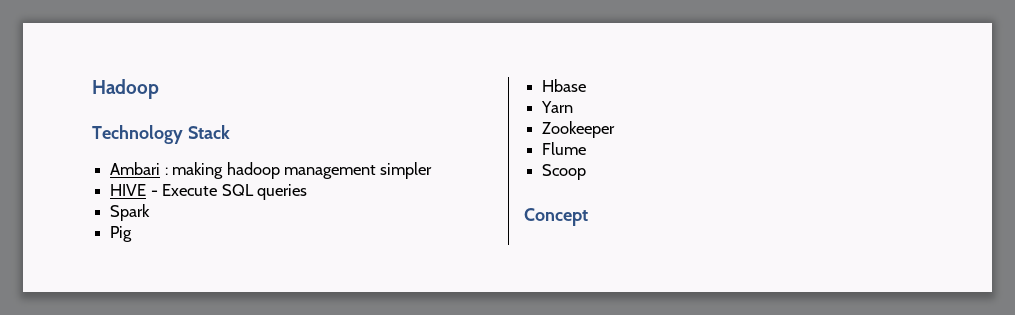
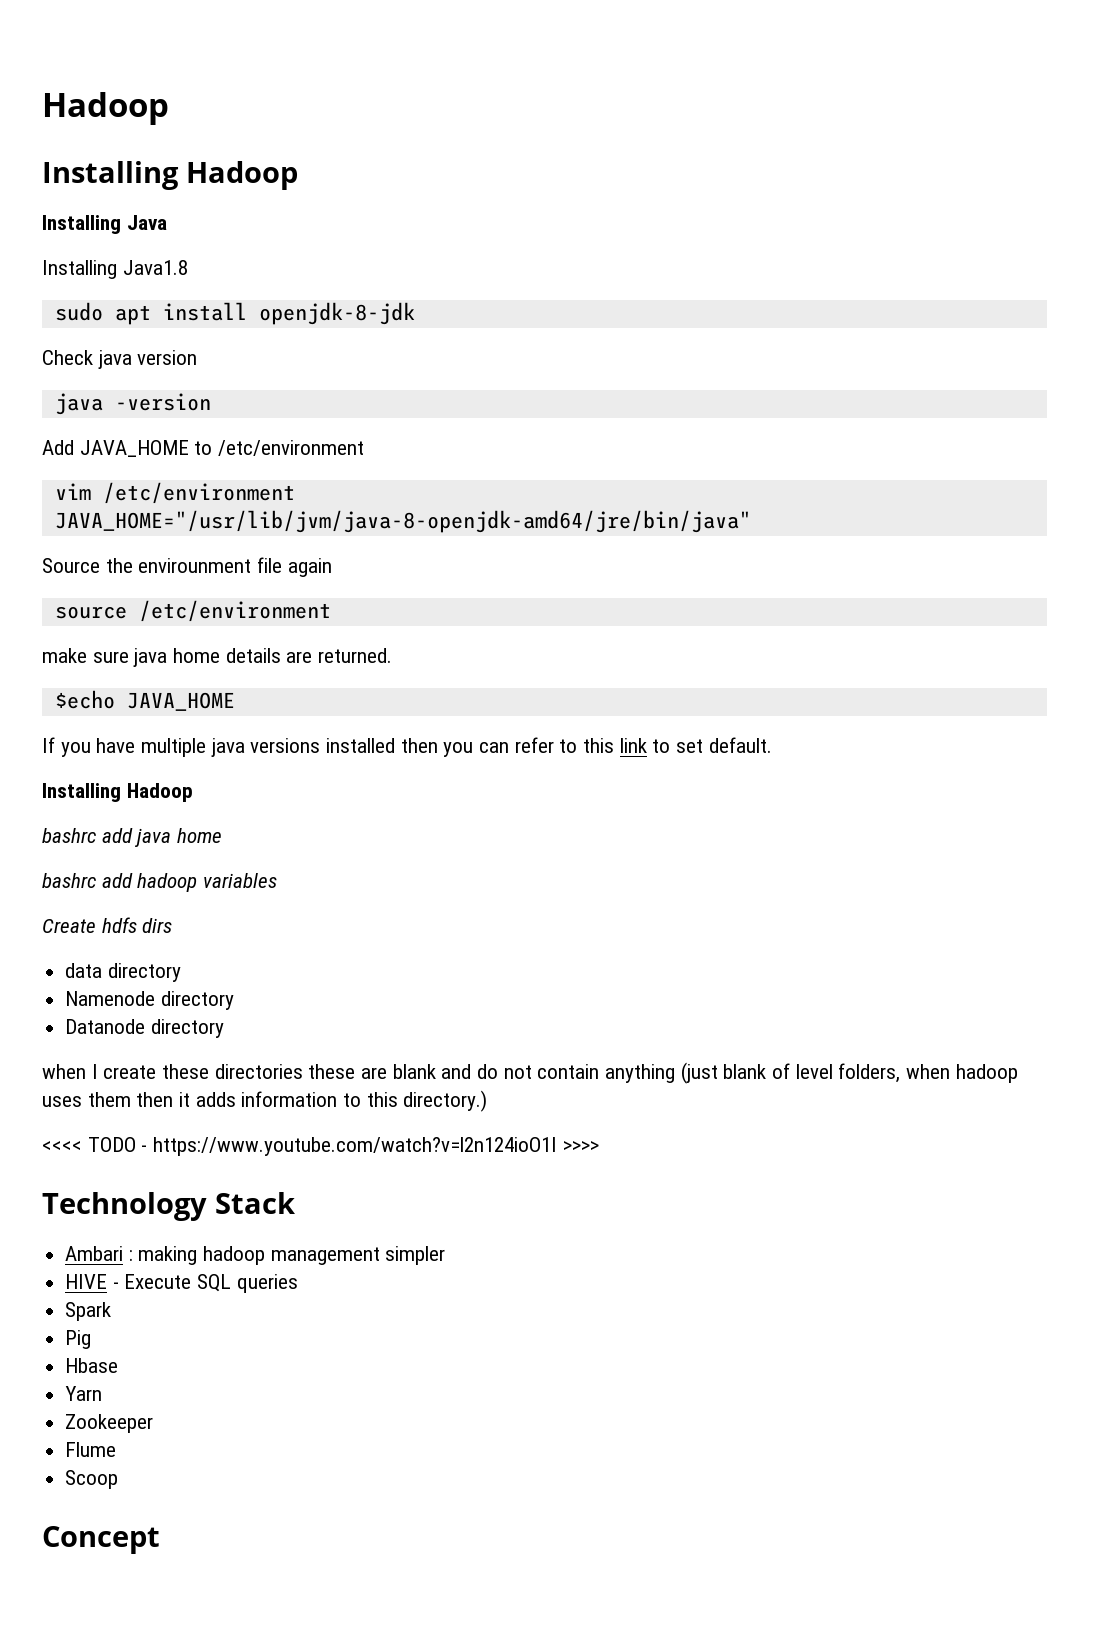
[92,79,159,99] Hadoop -> [42,92,169,125] [42,161,298,190] [42,215,167,234] [42,260,188,279] [54,302,415,325] [42,350,198,369] [54,393,211,415] [42,440,365,457] [54,482,295,504] [54,510,751,533] [42,557,332,577] [54,600,331,622] [42,648,393,667] [54,690,235,711] [42,737,772,757] [42,783,193,802] [42,828,223,847] [42,873,278,892] [42,917,173,933] [65,963,181,982] [65,991,234,1010] [65,1019,224,1038] [42,1062,1018,1084] [42,1090,488,1112] [42,1137,599,1156] Hadoop // Installing Hadoop // Installing Java // Installing Java1.8 // sudo apt install openjdk-8-jdk // Check java version // java -version // Add JAVA_HOME to /etc/environment // vim /etc/environment // JAVA_HOME="/usr/lib/jvm/java-8-openjdk-amd64/jre/bin/java" // Source the envirounment file again // source /etc/environment // make sure java home details are returned. // $echo JAVA_HOME // If you have multiple java versions installed then you can refer to this link to set default. // Installing Hadoop // bashrc add java home // bashrc add hadoop variables // Create hdfs dirs // data directory // Namenode directory // Datanode directory // when I create these directories these are blank and do not contain anything (just blank of level folders, when hadoop uses them then it adds information to this directory.) // <<<< TODO - https://www.youtube.com/watch?v=l2n124ioO1I >>>>

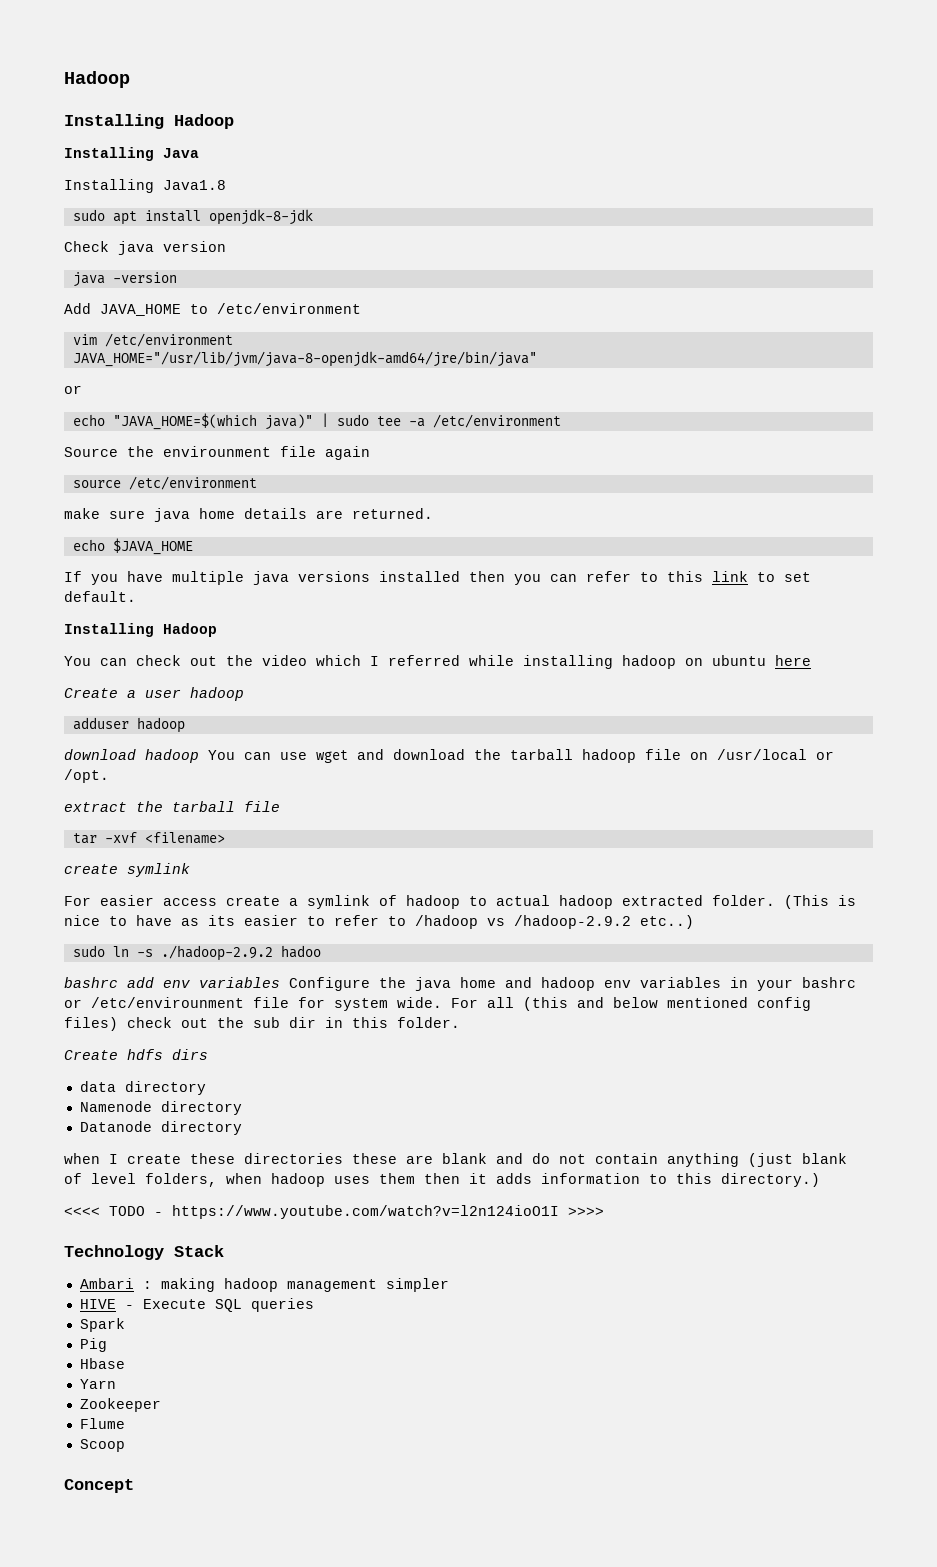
(751, 521) none -> [64,385,82,394] [72,413,561,430] // or // echo "JAVA_HOME=$(which java)" | sudo tee -a /etc/environment
[54,690,235,711] $echo JAVA_HOME -> [72,538,193,555] echo $JAVA_HOME
[42,828,223,847] [42,873,278,892] bashrc add java home // bashrc add hadoop variables -> [64,655,811,669] [64,687,244,701] [72,717,185,733] [64,749,834,763] [64,769,109,783] [64,801,280,812] [72,832,225,844] [64,863,190,877] [64,895,856,909] [64,915,694,929] [72,945,321,961] [64,977,856,991] [64,997,811,1011] [64,1017,460,1031] You can check out the video which I referred while installing hadoop on ubuntu here // Create a user hadoop // adduser hadoop // download hadoop You can use wget and download the tarball hadoop file on /usr/local or /opt. // extract the tarball file // tar -xvf <filename> // create symlink // For easier access create a symlink of hadoop to actual hadoop extracted folder. (This is nice to have as its easier to refer to /hadoop vs /hadoop-2.9.2 etc..) // sudo ln -s ./hadoop-2.9.2 hadoo // bashrc add env variables Configure the java home and hadoop env variables in your bashrc or /etc/envirounment file for system wide. For all (this and below mentioned config files) check out the sub dir in this folder.

